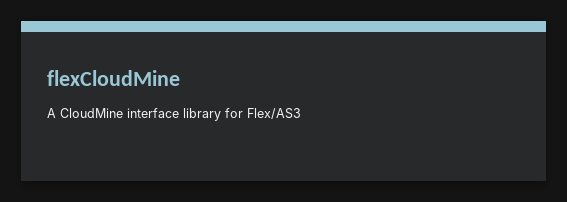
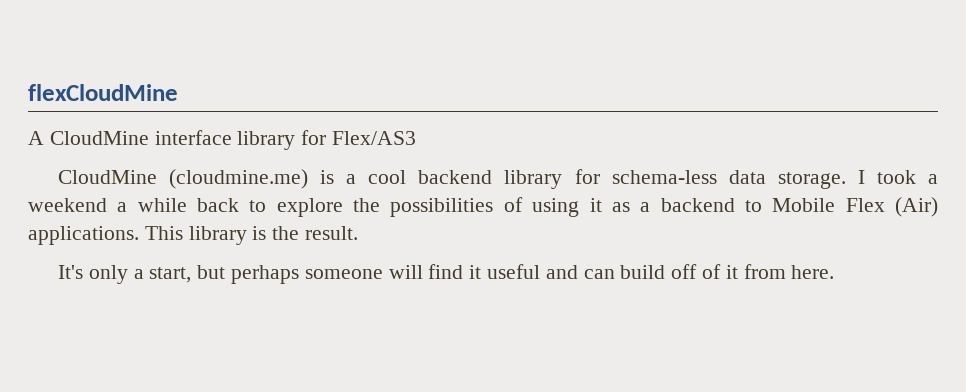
(301, 113) none -> [57,169,938,189] [28,197,939,217] [28,226,359,245] [57,264,835,284] // CloudMine (cloudmine.me) is a cool backend library for schema-less data storage. I took a weekend a while back to explore the possibilities of using it as a backend to Mobile Flex (Air) applications. This library is the result. // It's only a start, but perhaps someone will find it useful and can build off of it from here.

